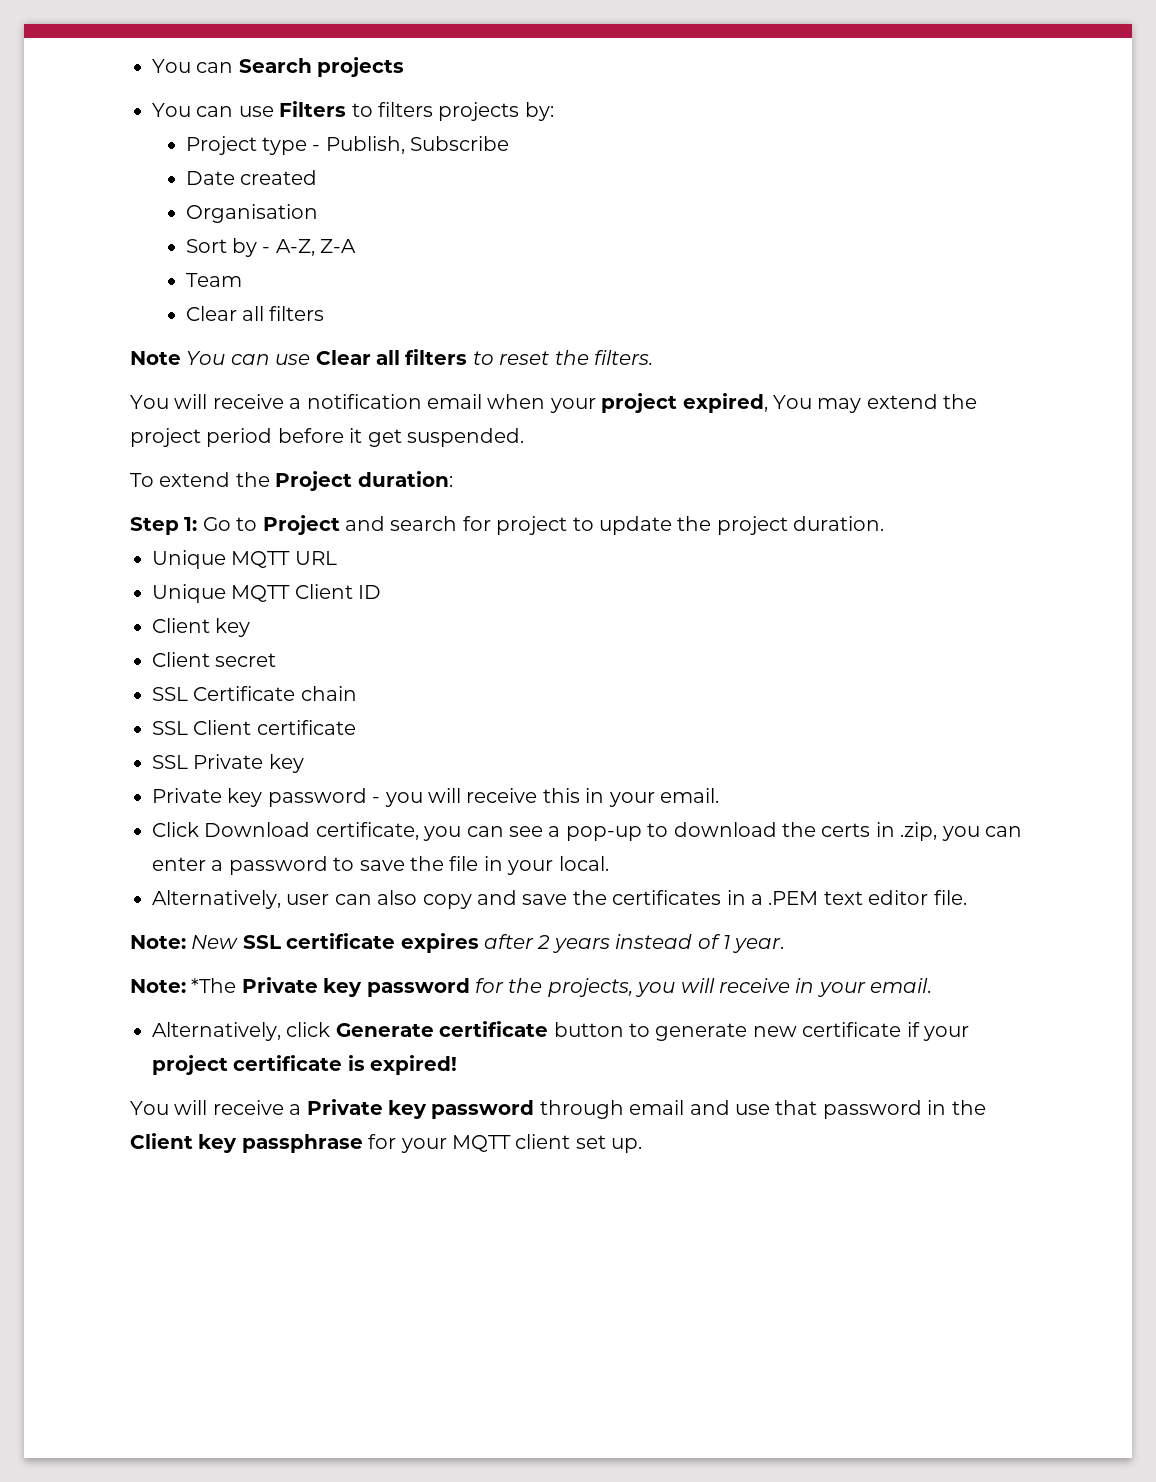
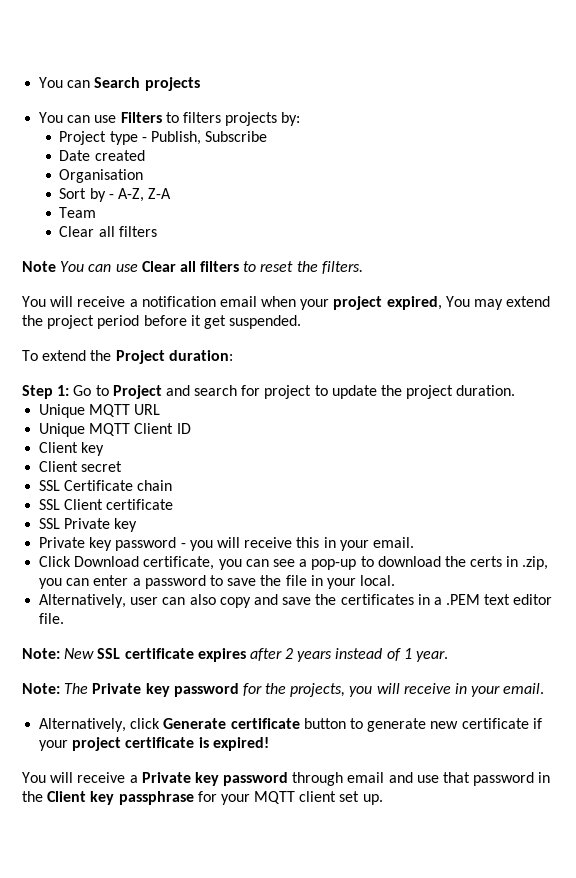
[191,978,237,993] *The -> [64,683,89,694] The

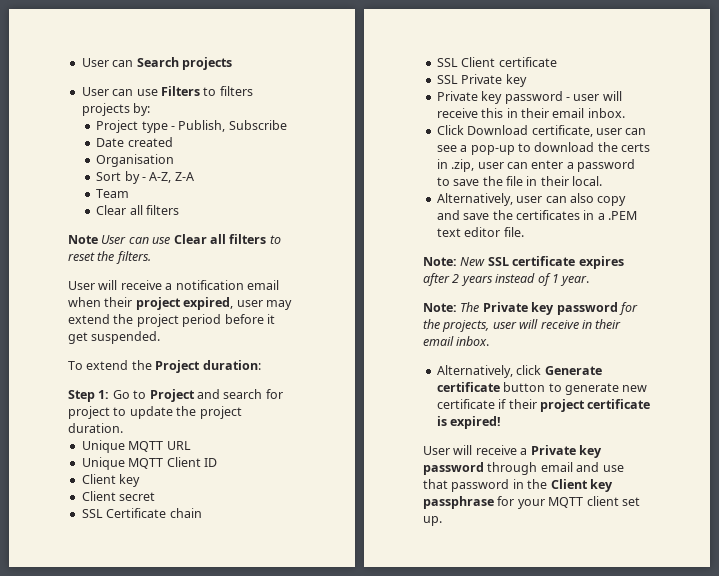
[39,77,64,88] You -> [81,58,109,67] User
[39,112,64,123] You -> [81,87,109,96] User
[60,261,85,272] You -> [101,235,127,244] User
[22,296,46,307] You -> [68,281,95,290] User
[300,299,330,310] your -> [104,297,133,307] their
[445,296,470,307] You -> [236,300,263,307] user
[189,540,213,551] you -> [573,94,600,101] user
[339,537,414,551] your email. -> [520,108,625,118] their email inbox.
[218,559,242,570] you -> [595,128,622,135] user
[39,578,63,589] you -> [477,162,504,169] user
[326,578,356,589] your -> [540,176,569,186] their
[349,686,373,697] you -> [492,321,517,329] user
[471,683,545,697] your email. -> [595,319,622,329] [423,336,490,346] their email inbox.
[39,740,69,751] your -> [508,399,537,409] their
[22,772,46,783] You -> [423,446,450,455] User

